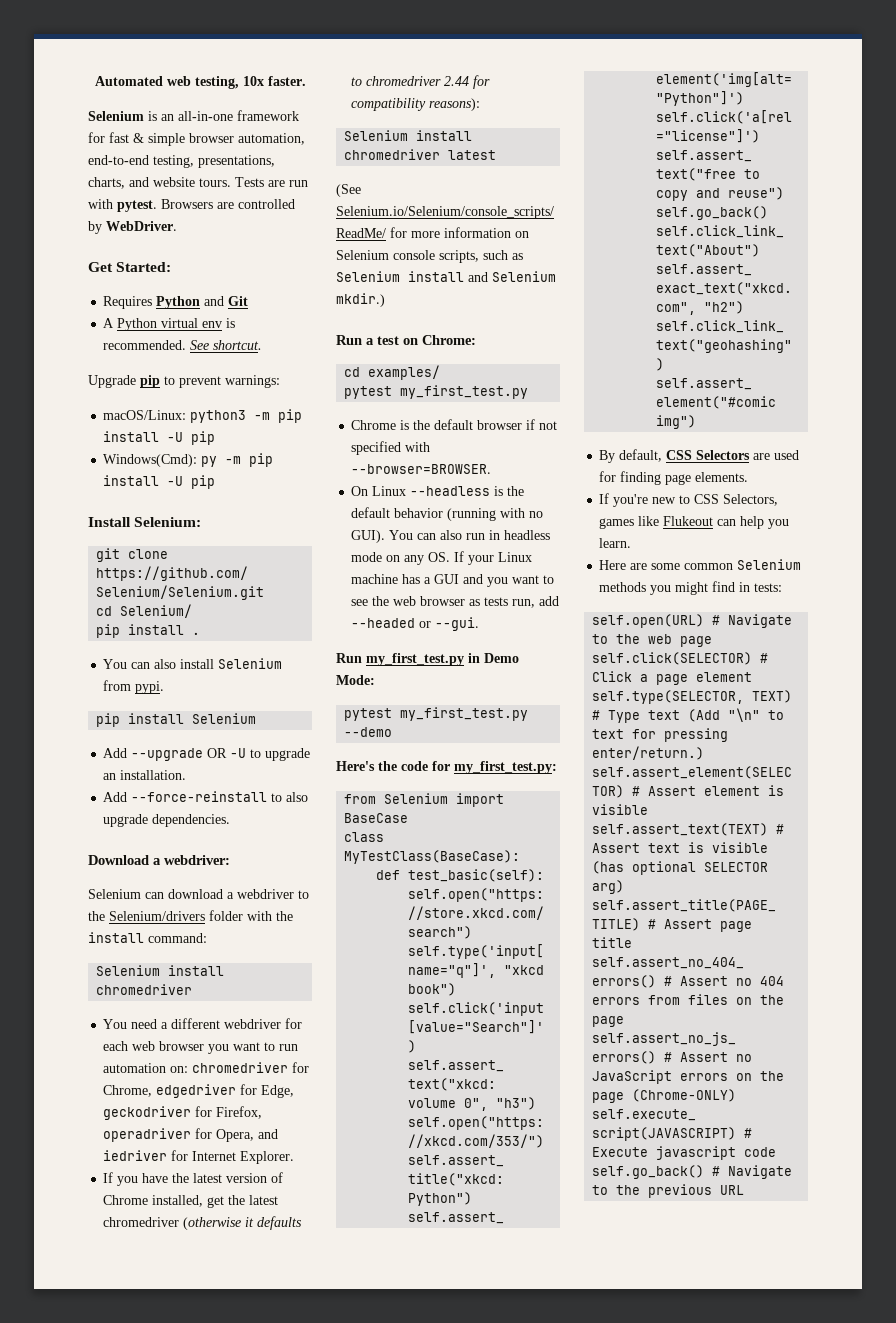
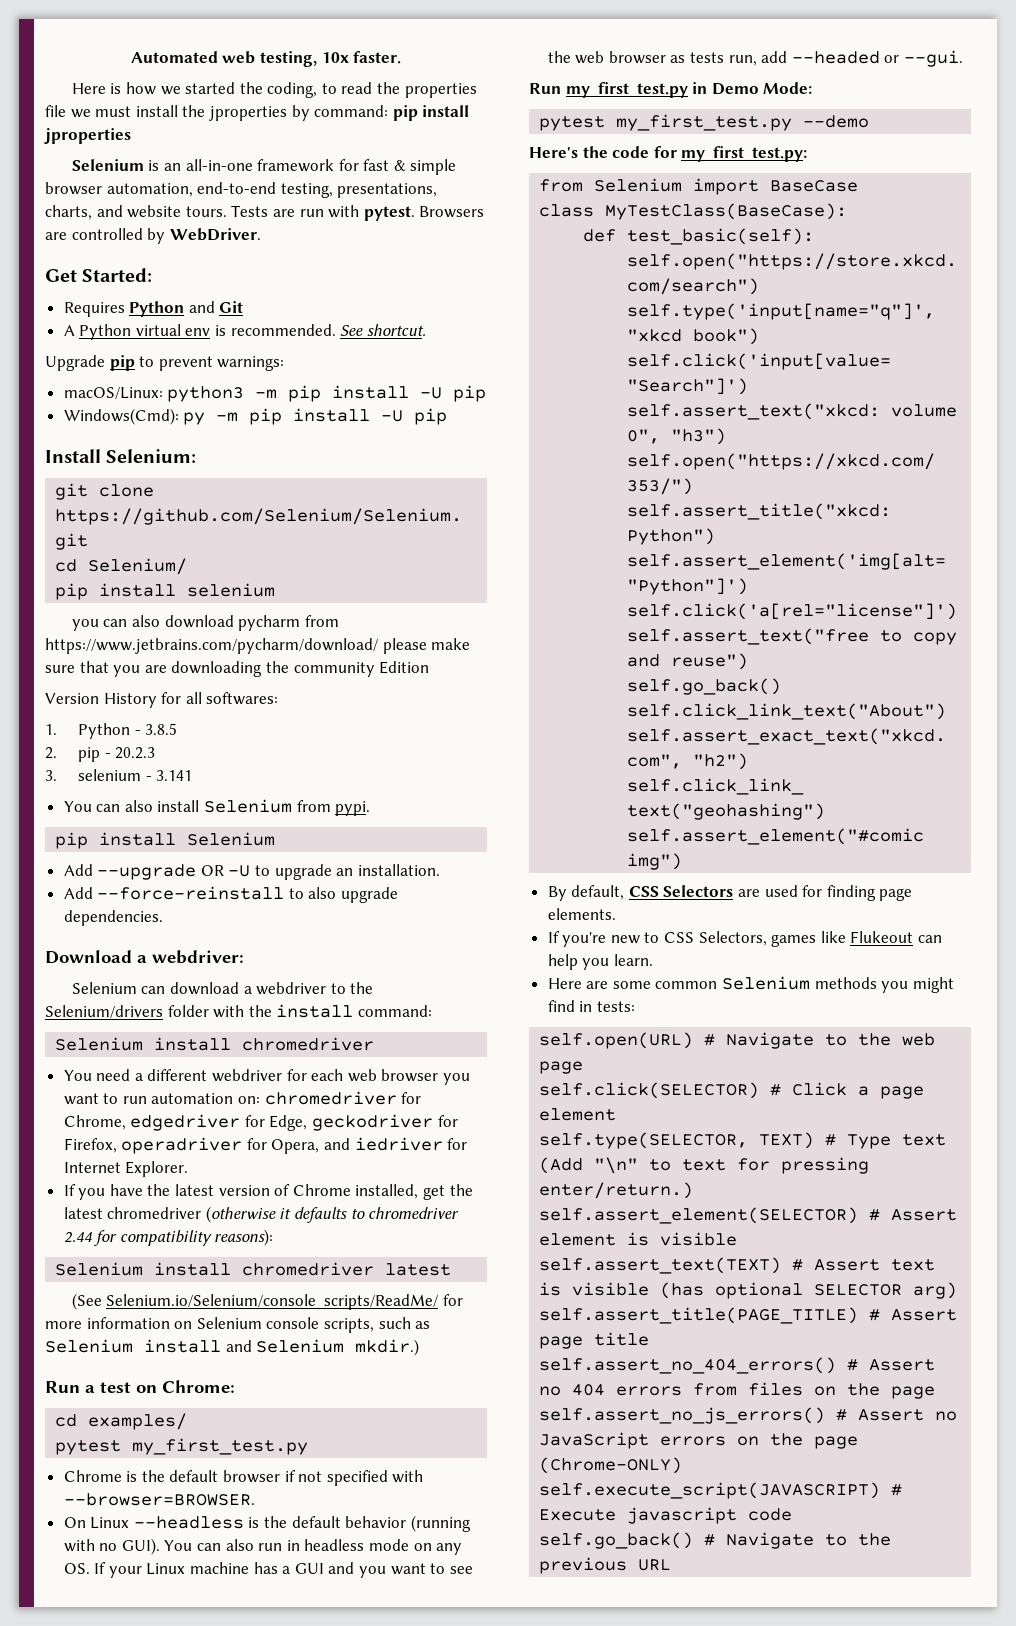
(306, 81) none -> [71,82,477,98] [45,105,470,121] [44,128,131,144] // Here is how we started the coding, to read the properties file we must install the jproperties by command: pip install jproperties
[192,632,201,635] . -> [187,583,276,597] [71,615,339,631] [45,638,471,654] [45,661,430,677] [45,692,279,708] [45,723,178,739] [45,747,156,762] [45,769,193,781] selenium // you can also download pycharm from https://www.jetbrains.com/pycharm/download/ please make sure that you are downloading the community Edition // Version History for all softwares: // 1. Python - 3.8.5 // 2. pip - 20.2.3 // 3. selenium - 3.141

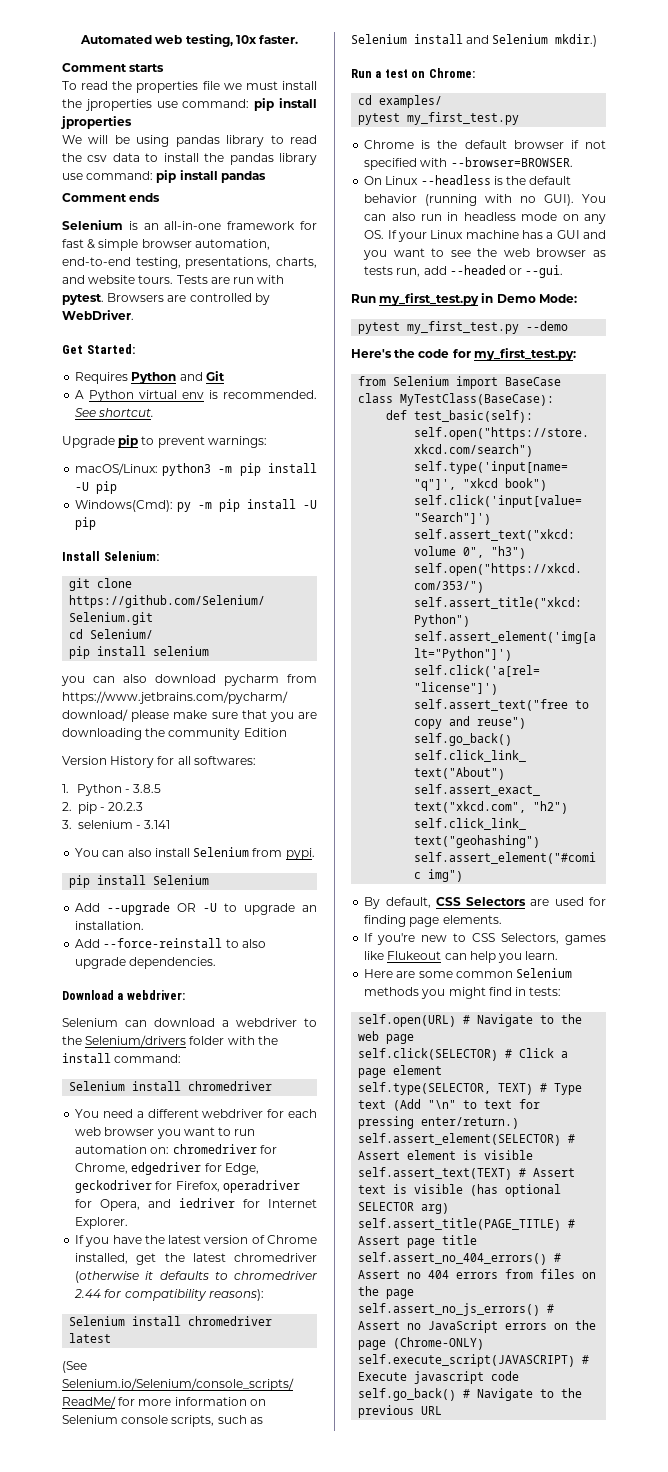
[71,82,337,98] Here is how we started the coding, to -> [62,63,165,72] [62,81,77,90] Comment starts // To
[291,105,310,121] by -> [156,101,178,108] use
(131, 136) none -> [62,135,317,147] [62,153,317,165] [62,170,266,183] [62,193,161,202] // We will be using pandas library to read the csv data to install the pandas library use command: pip install pandas // Comment ends

